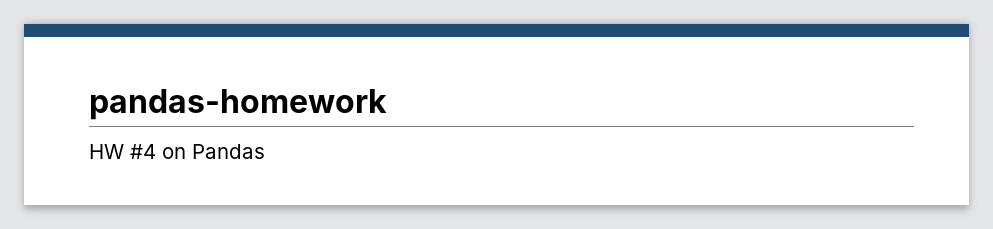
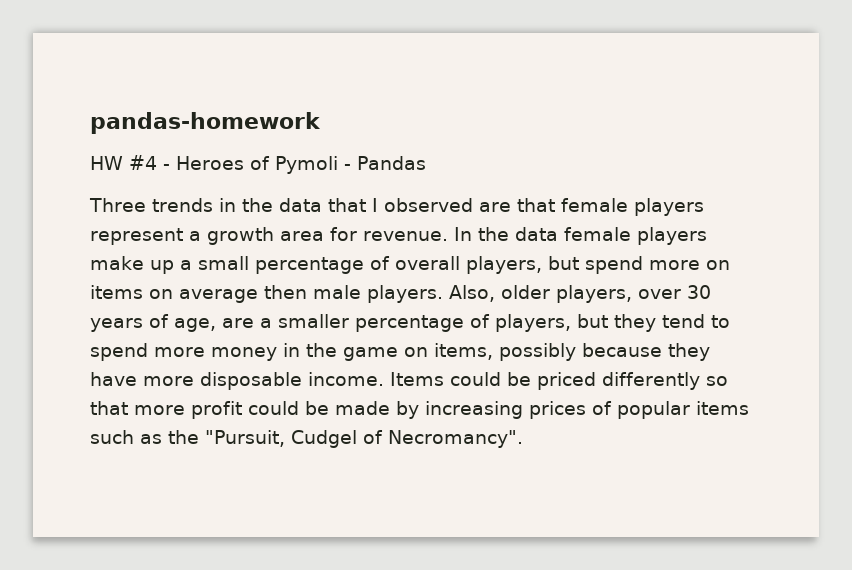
[162,144,265,159] on Pandas -> [163,156,426,174] [89,198,704,216] [90,227,707,245] [90,256,730,274] [90,285,711,303] [90,314,730,332] [90,343,710,361] [90,372,728,390] [90,401,749,419] [90,430,523,448] - Heroes of Pymoli - Pandas // Three trends in the data that I observed are that female players represent a growth area for revenue. In the data female players make up a small percentage of overall players, but spend more on items on average then male players. Also, older players, over 30 years of age, are a smaller percentage of players, but they tend to spend more money in the game on items, possibly because they have more disposable income. Items could be priced differently so that more profit could be made by increasing prices of popular items such as the "Pursuit, Cudgel of Necromancy".

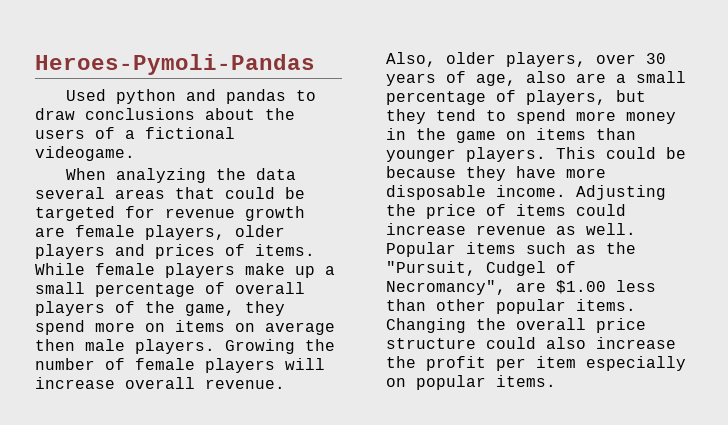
[90,112,321,134] [90,155,426,174] [89,198,704,216] [90,227,558,245] pandas-homework // HW #4 - Heroes of Pymoli - Pandas // Three trends in the data that I observed are that female players represent a growth area for revenue. In the data -> [35,54,315,75] [66,89,317,104] [35,108,295,120] [35,127,235,139] [35,146,135,161] [66,168,297,183] [35,187,305,199] [35,206,305,221] [35,225,285,240] [35,244,315,259] [35,263,85,275] Heroes-Pymoli-Pandas // Used python and pandas to draw conclusions about the users of a fictional videogame. // When analyzing the data several areas that could be targeted for revenue growth are female players, older players and prices of items. While
[465,256,579,274] players, but -> [35,301,285,316] players of the game, they
(443, 294) none -> [225,339,335,354] [35,358,325,373] [35,377,285,389] Growing the number of female players will increase overall revenue.
(216, 325) none -> [526,71,566,83] also
[278,314,349,328] smaller -> [636,71,686,83] small
[434,343,576,361] items, possibly -> [536,128,636,140] [386,147,686,162] items than younger players. This could be
[390,372,728,390] [90,401,690,419] Items could be priced differently so that more profit could be made by increasing prices of popular -> [576,185,666,200] [386,204,626,219] [386,223,636,235] [386,242,456,257] Adjusting the price of items could increase revenue as well. Popular
[388,430,523,448] Necromancy". -> [386,280,656,295] [386,299,636,314] [386,318,646,333] [386,337,676,349] [386,356,686,371] [386,375,556,390] Necromancy", are $1.00 less than other popular items. Changing the overall price structure could also increase the profit per item especially on popular items.

